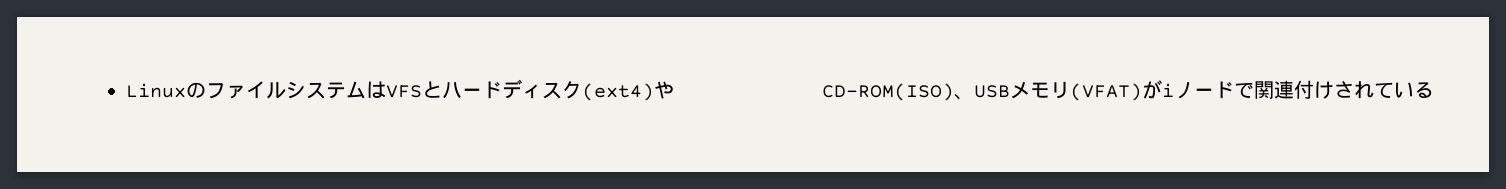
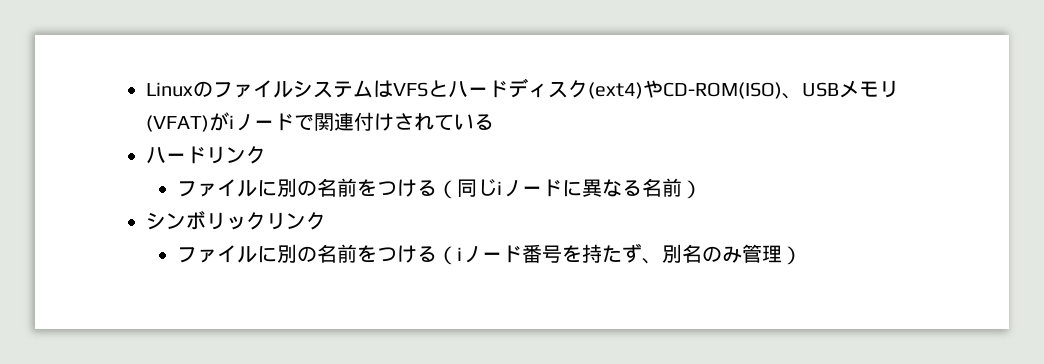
(1434, 90) none -> [146,146,266,164] [177,178,703,199] [146,210,326,230] [177,243,803,265] // ハードリンク // ファイルに別の名前をつける（同じiノードに異なる名前） // シンボリックリンク // ファイルに別の名前をつける（iノード番号を持たず、別名のみ管理）

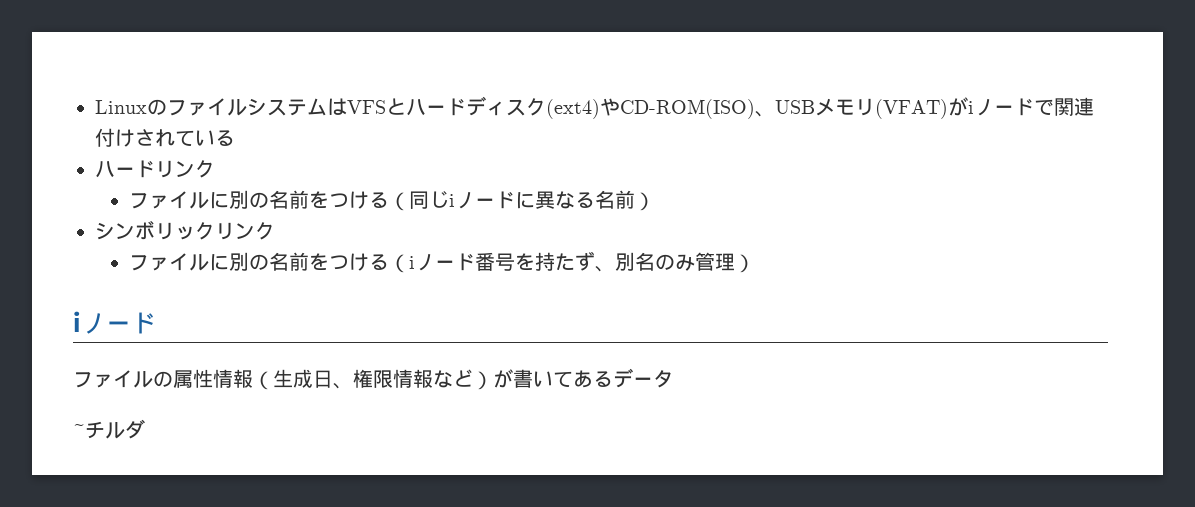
(803, 255) none -> [73,311,156,334] [73,368,673,390] [73,419,145,439] // iノード // ファイルの属性情報（生成日、権限情報など）が書いてあるデータ // ~チルダ

